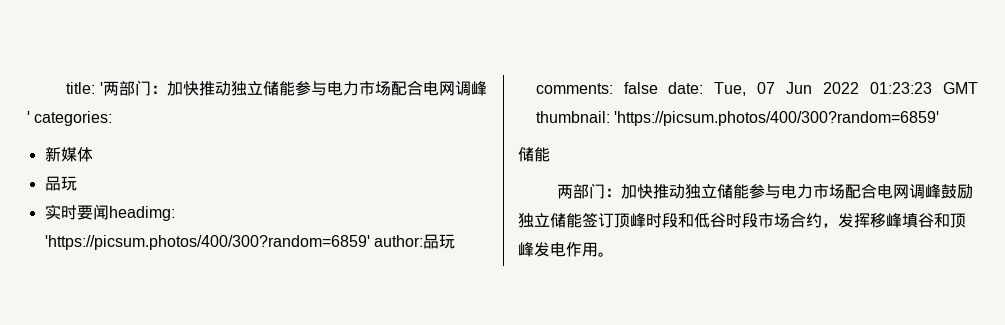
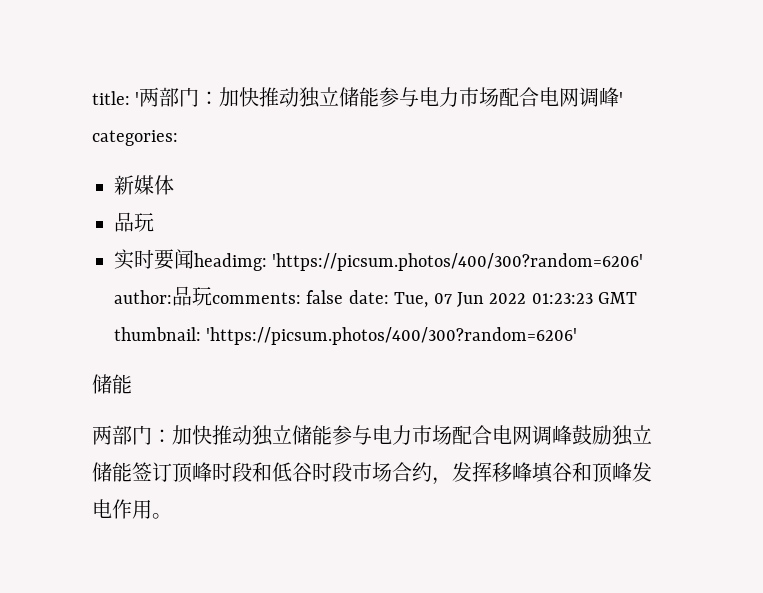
[44,235,370,250] 'https://picsum.photos/400/300?random=6859' -> [272,253,644,271] 'https://picsum.photos/400/300?random=6206'
[613,111,939,126] 'https://picsum.photos/400/300?random=6859' -> [206,327,578,345] 'https://picsum.photos/400/300?random=6206'

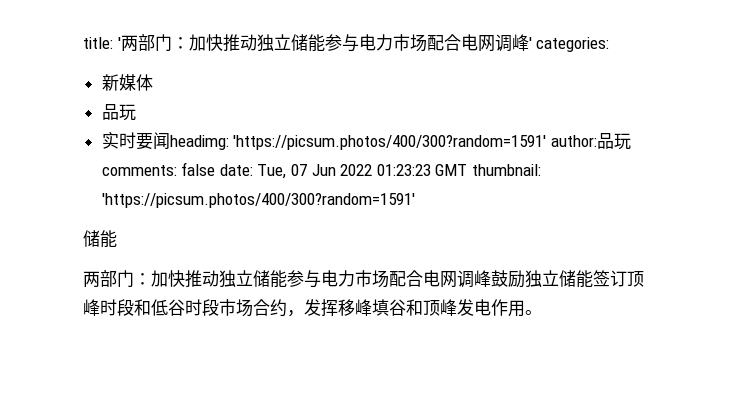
[272,253,644,271] 'https://picsum.photos/400/300?random=6206' -> [233,135,547,150] 'https://picsum.photos/400/300?random=1591'
[206,327,578,345] 'https://picsum.photos/400/300?random=6206' -> [101,193,415,208] 'https://picsum.photos/400/300?random=1591'

